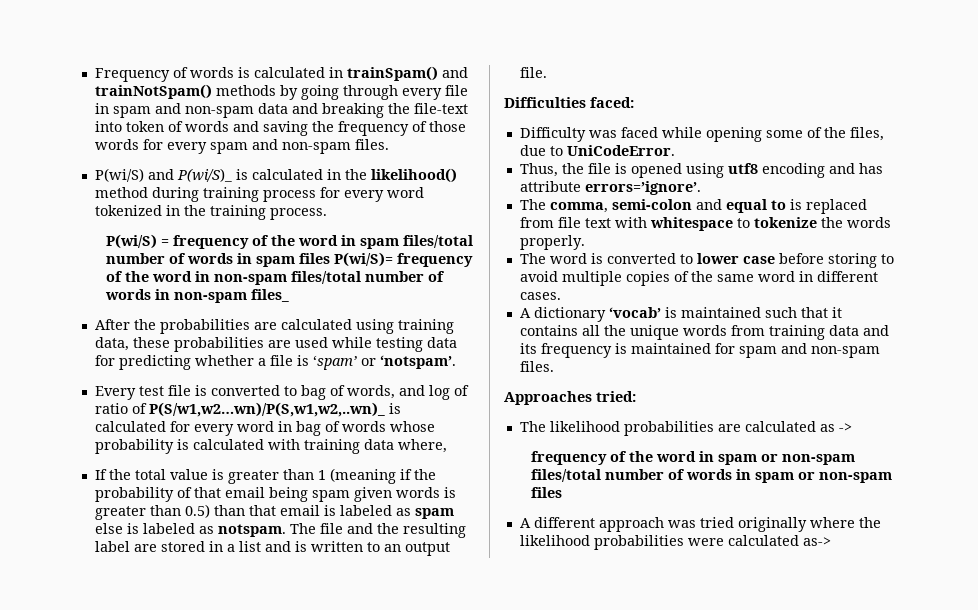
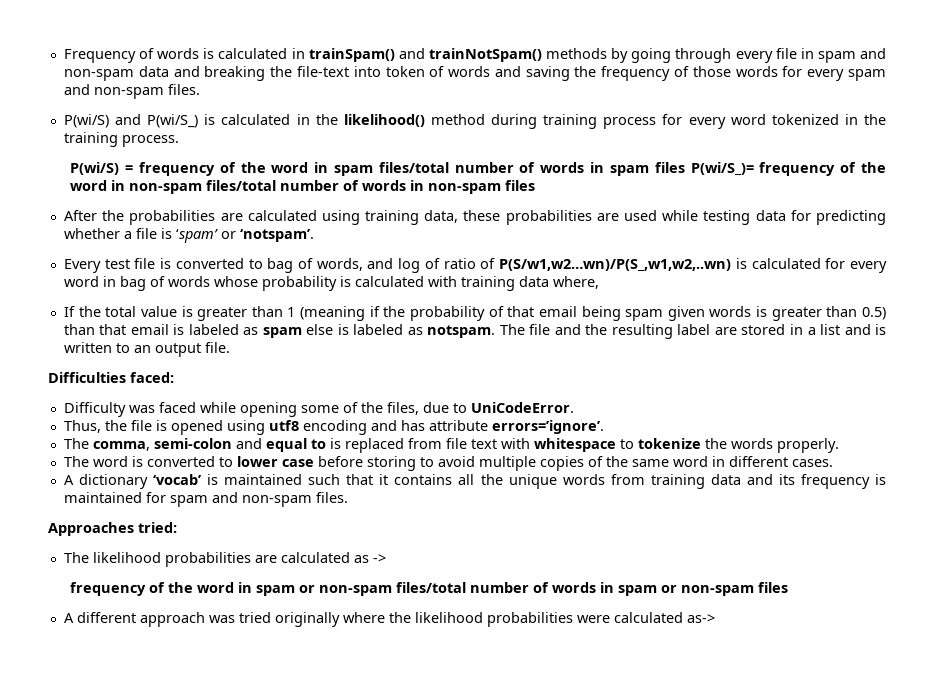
[176,168,232,182] P(wi/S)_ -> [147,114,199,128] P(wi/S_)
[333,252,393,267] P(wi/S)= -> [690,162,754,175] P(wi/S_)=
[250,289,289,302] files_ -> [505,180,536,191] files
[148,402,385,417] P(S/w1,w2…wn)/P(S,w1,w2,..wn)_ -> [499,259,732,271] P(S/w1,w2…wn)/P(S_,w1,w2,..wn)

